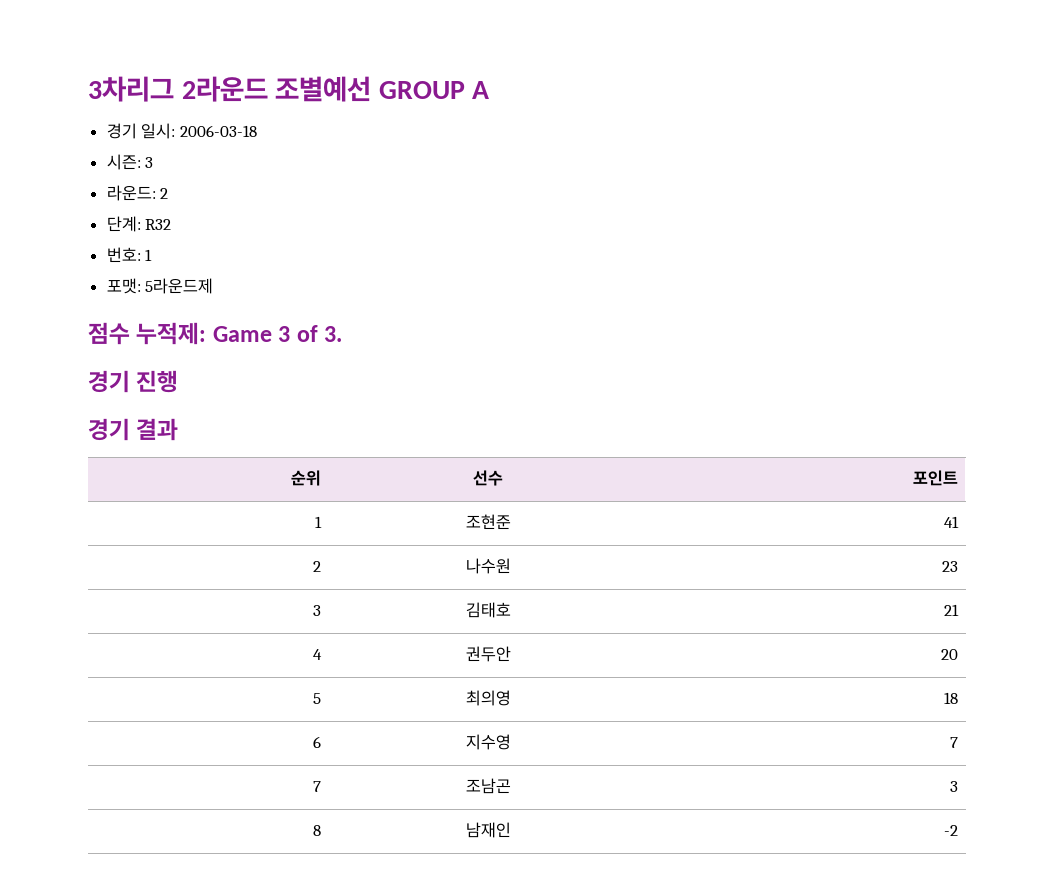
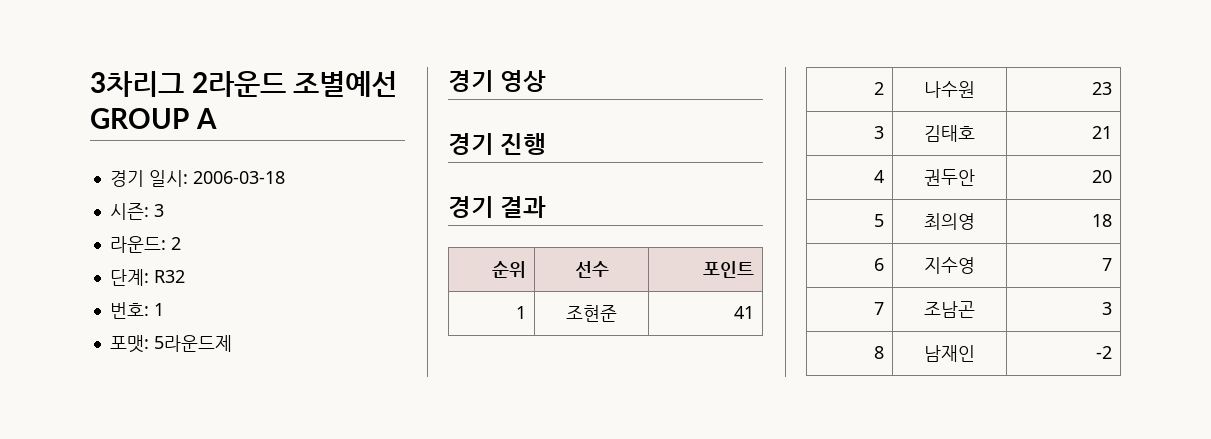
[88,322,343,345] 점수 누적제: Game 3 of 3. -> [448,70,547,92] 경기 영상

